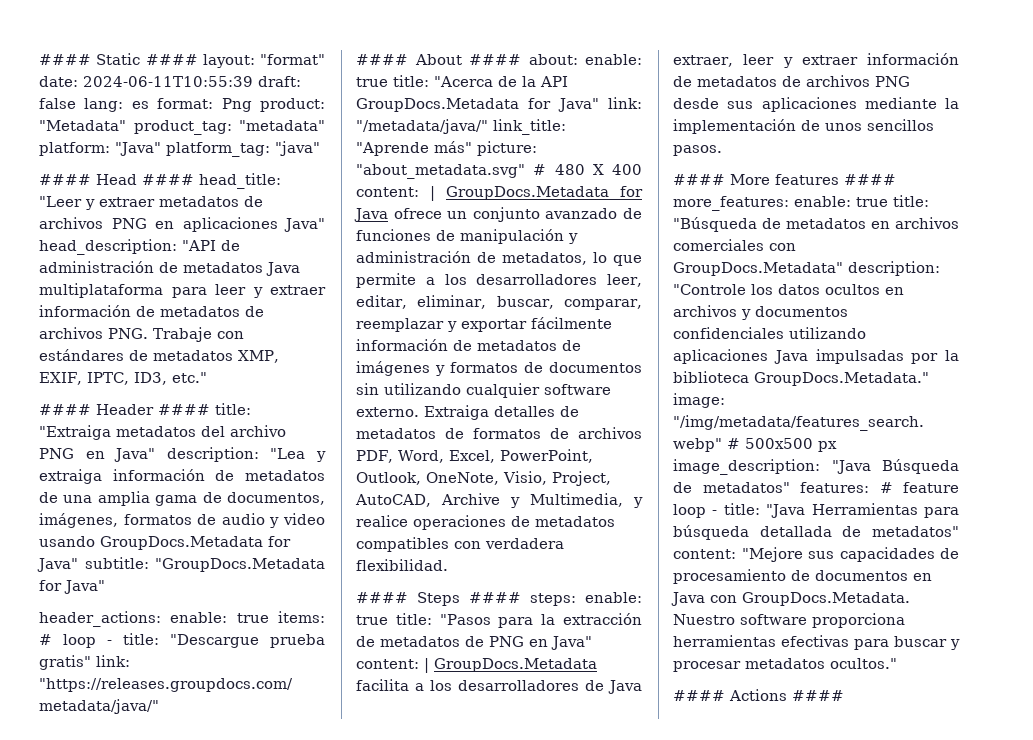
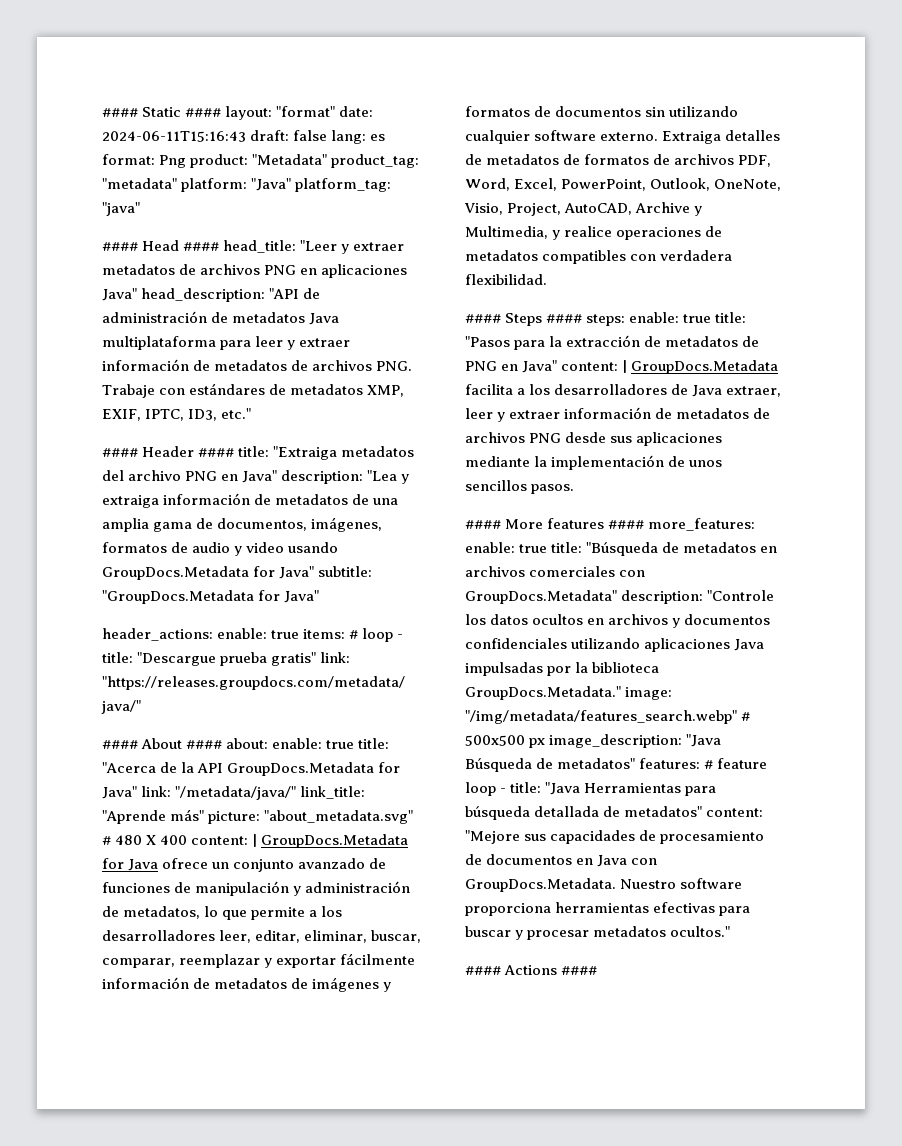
[83,76,253,87] 2024-06-11T10:55:39 -> [102,131,246,142] 2024-06-11T15:16:43

